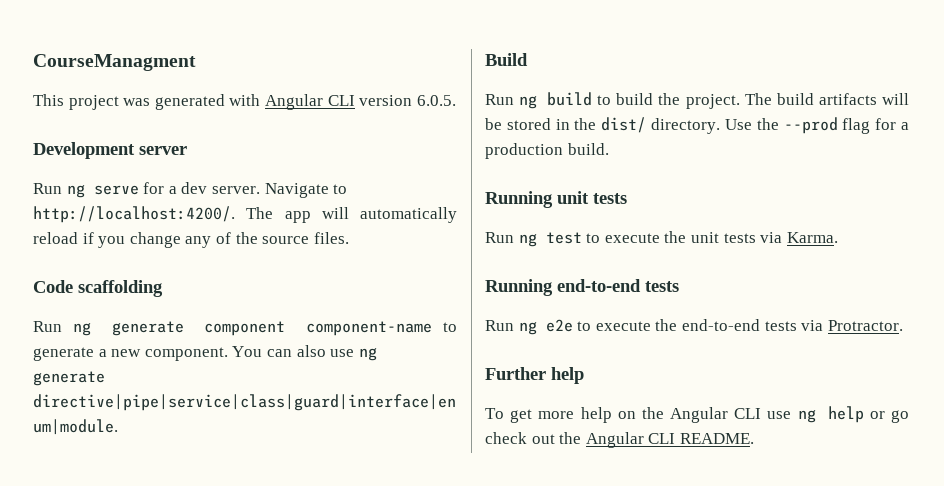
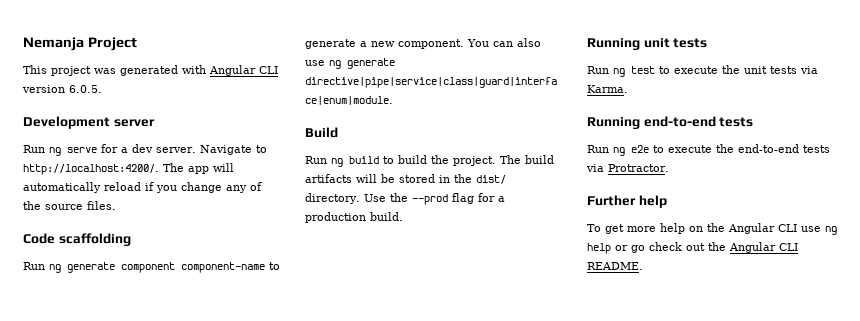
[33,54,196,71] CourseManagment -> [23,37,137,51] Nemanja Project

